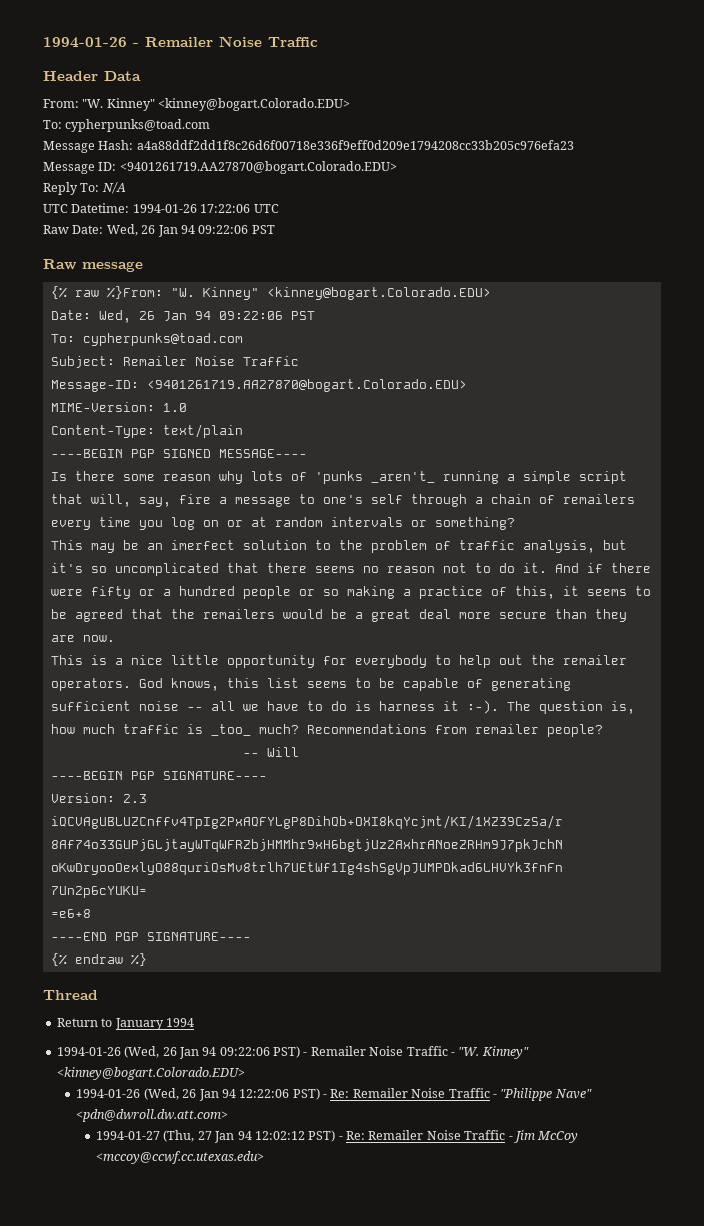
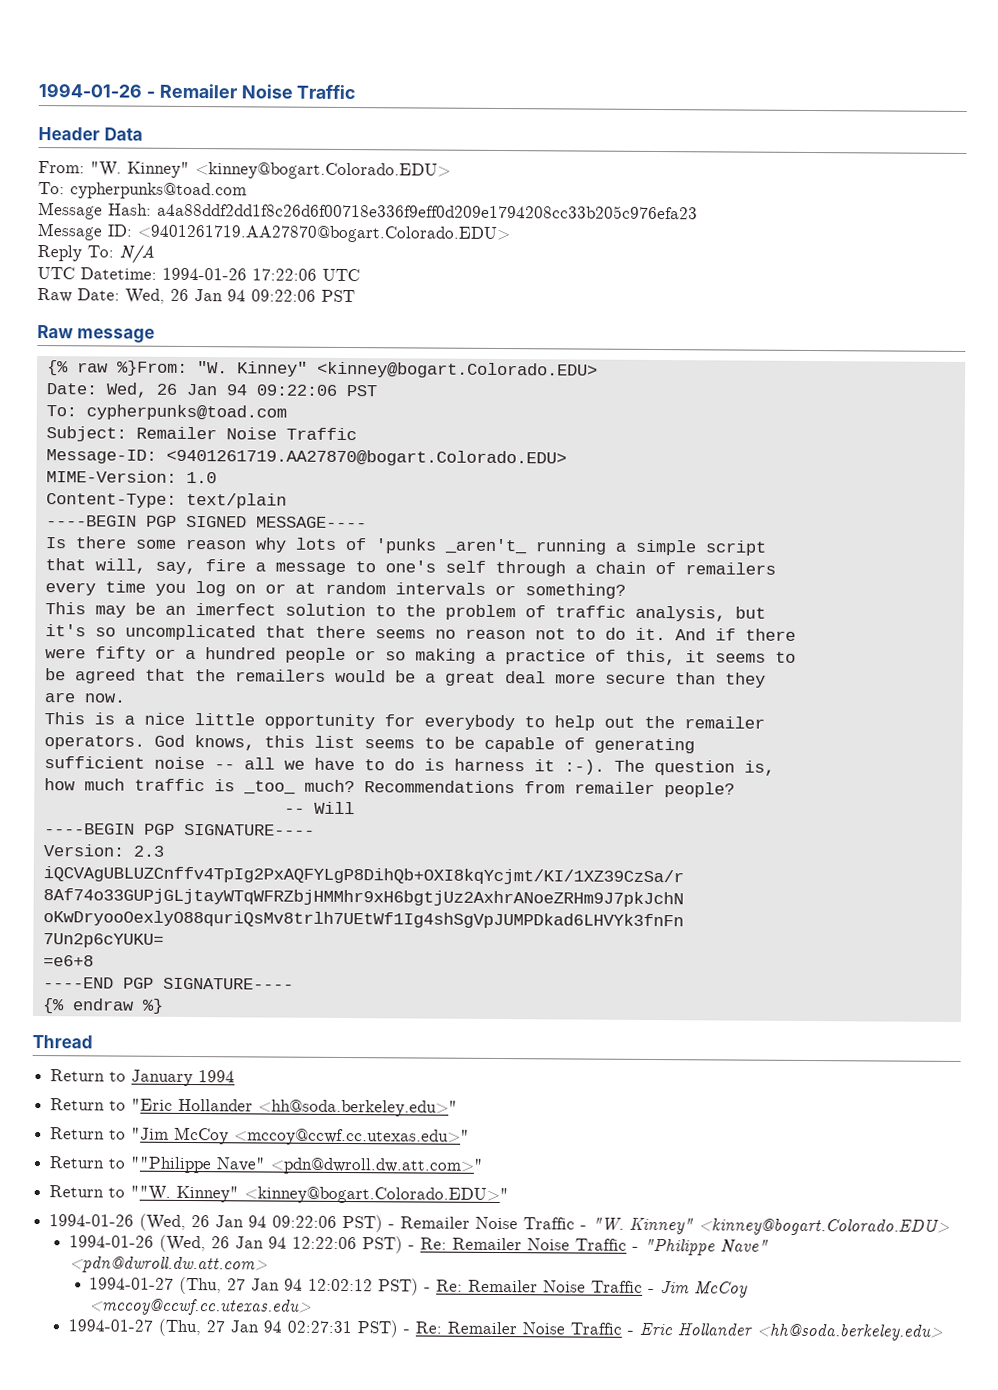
(194, 1022) none -> [50,1098,459,1117] [50,1126,471,1146] [49,1156,485,1175] [49,1185,510,1205] // Return to "Eric Hollander <hh@soda.berkeley.edu>" // Return to "Jim McCoy <mccoy@ccwf.cc.utexas.edu>" // Return to ""Philippe Nave" <pdn@dwroll.dw.att.com>" // Return to ""W. Kinney" <kinney@bogart.Colorado.EDU>"
(265, 1157) none -> [68,1318,944,1341] // 1994-01-27 (Thu, 27 Jan 94 02:27:31 PST) - Re: Remailer Noise Traffic - Eric Hollander <hh@soda.berkeley.edu>

